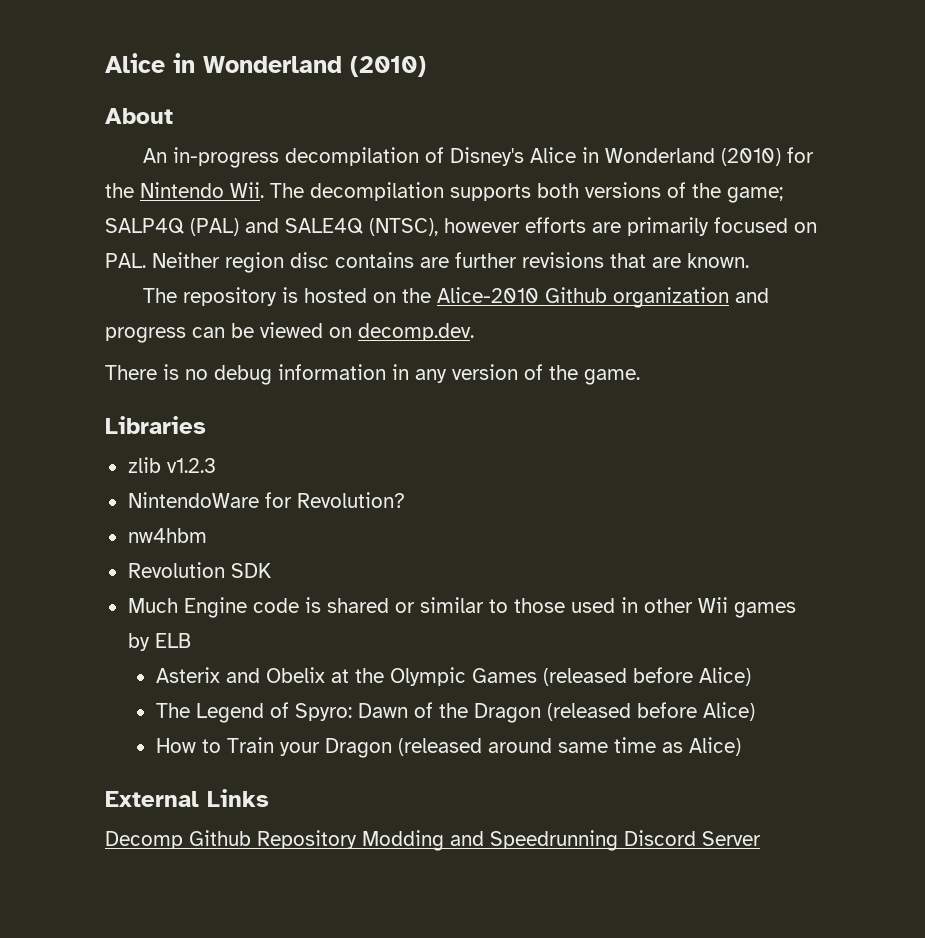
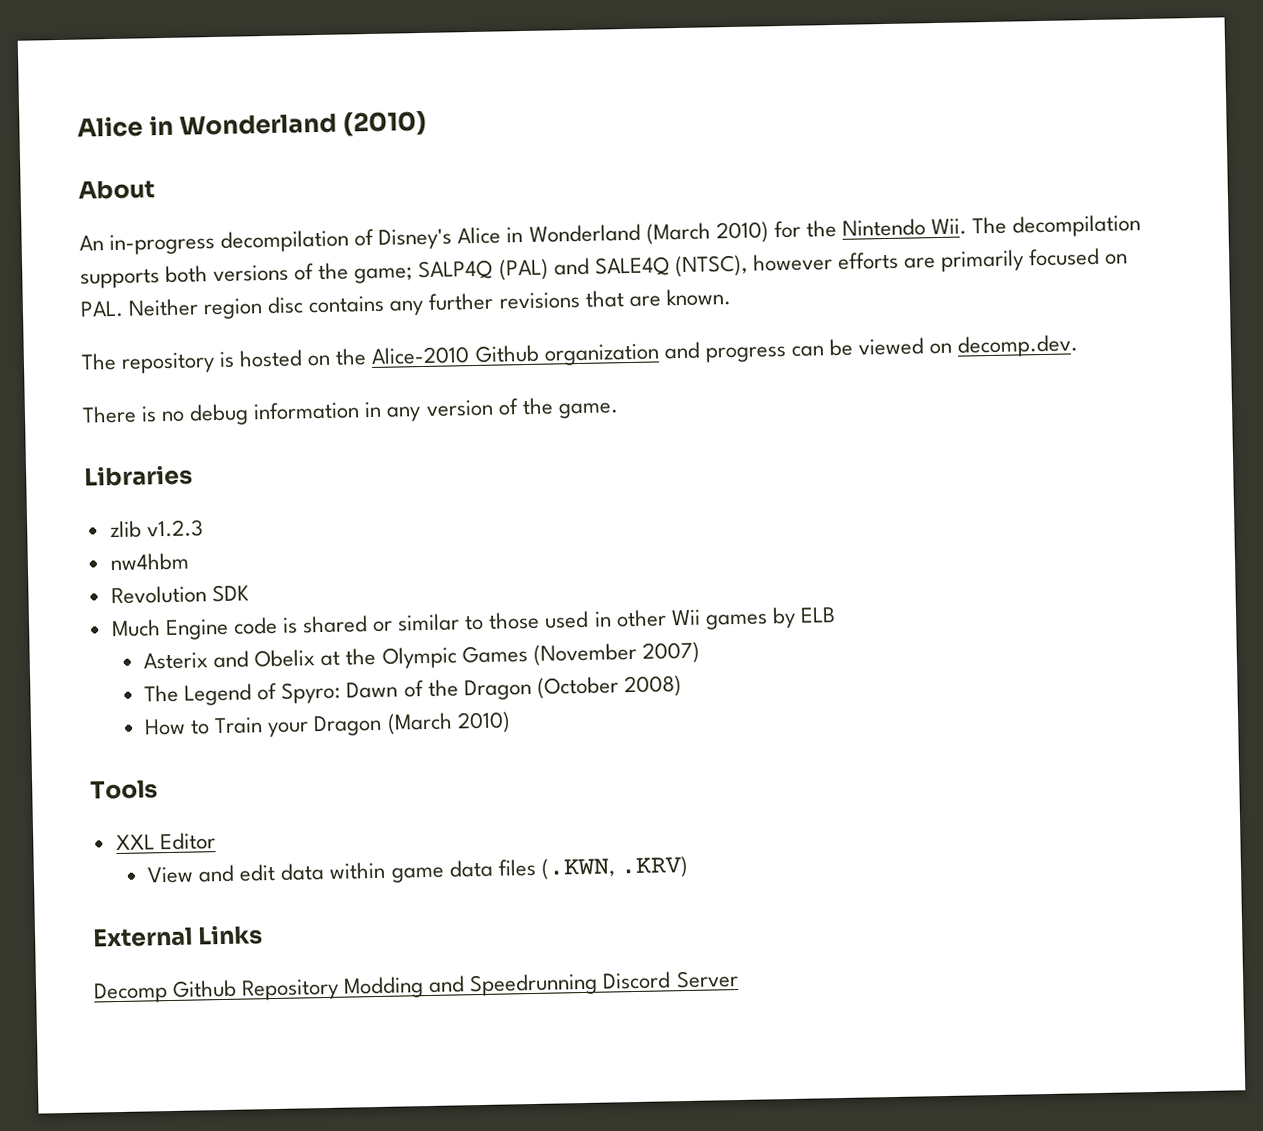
[721,148,782,166] (2010) -> [645,221,769,245] (March 2010)
[420,257,449,268] are -> [389,299,425,316] any
[127,492,405,508] // NintendoWare for Revolution? -> (204, 528) none
[542,667,751,686] (released before Alice) -> [532,641,700,666] (November 2007)
[546,702,755,721] (released before Alice) -> [536,675,682,699] (October 2008)
[397,737,741,756] (released around same time as Alice) -> [386,711,511,735] [90,779,158,800] [115,832,216,851] [147,855,689,884] (March 2010) // Tools // XXL Editor // View and edit data within game data files (.KWN, .KRV)

